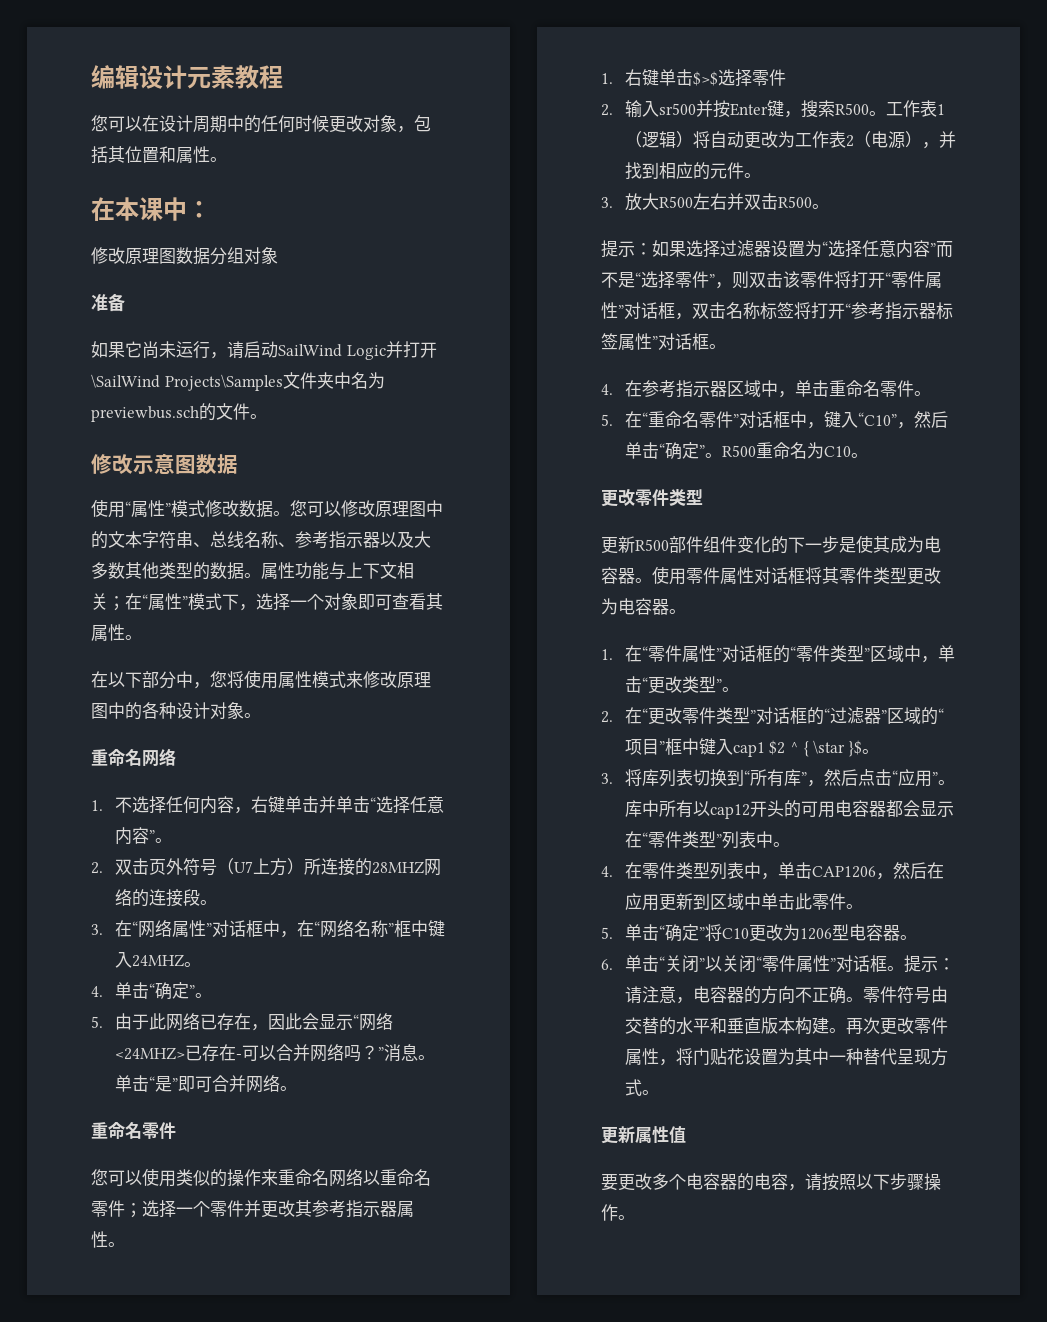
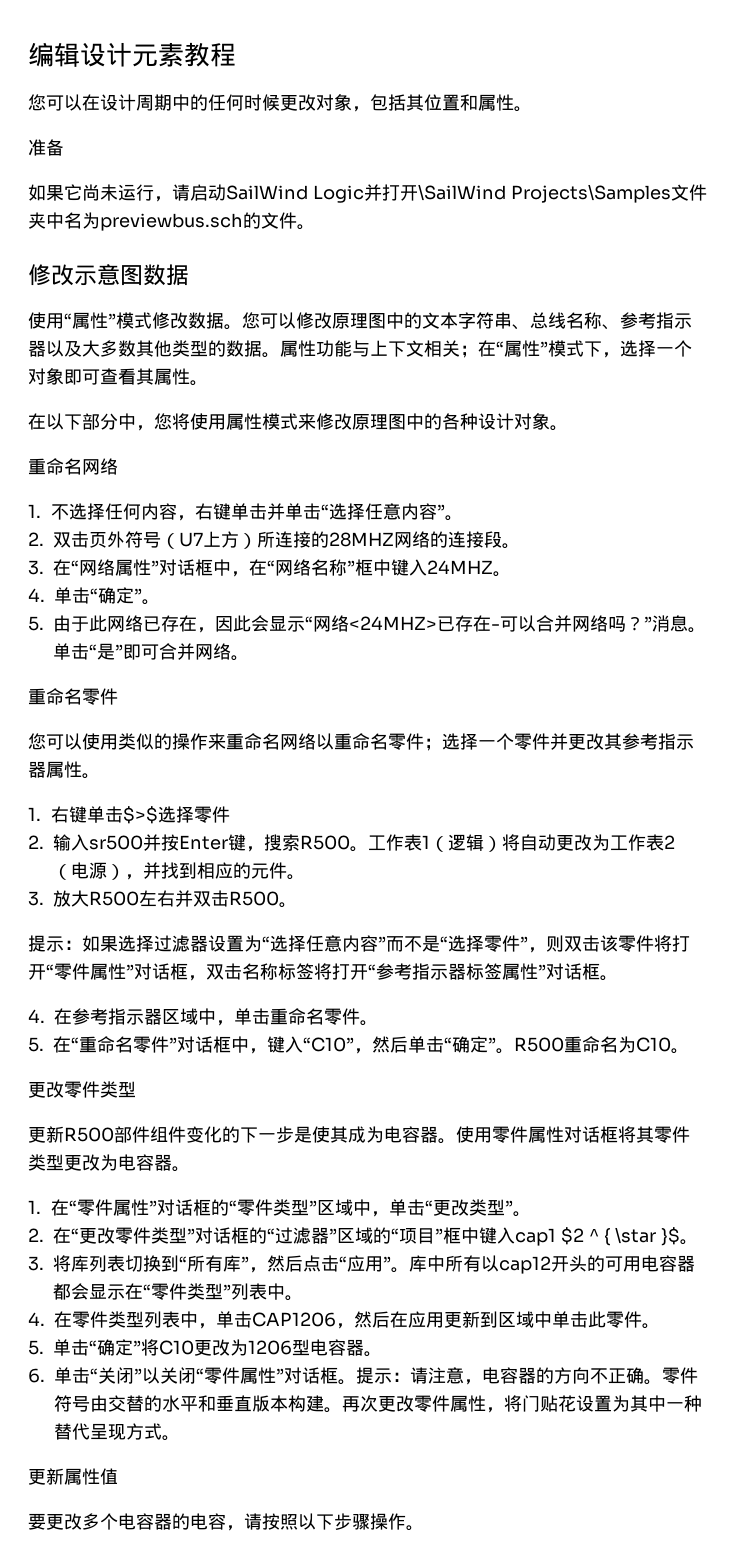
[91,197,211,221] [91,247,278,265] // 在本课中： // 修改原理图数据分组对象 -> (532, 109) none

